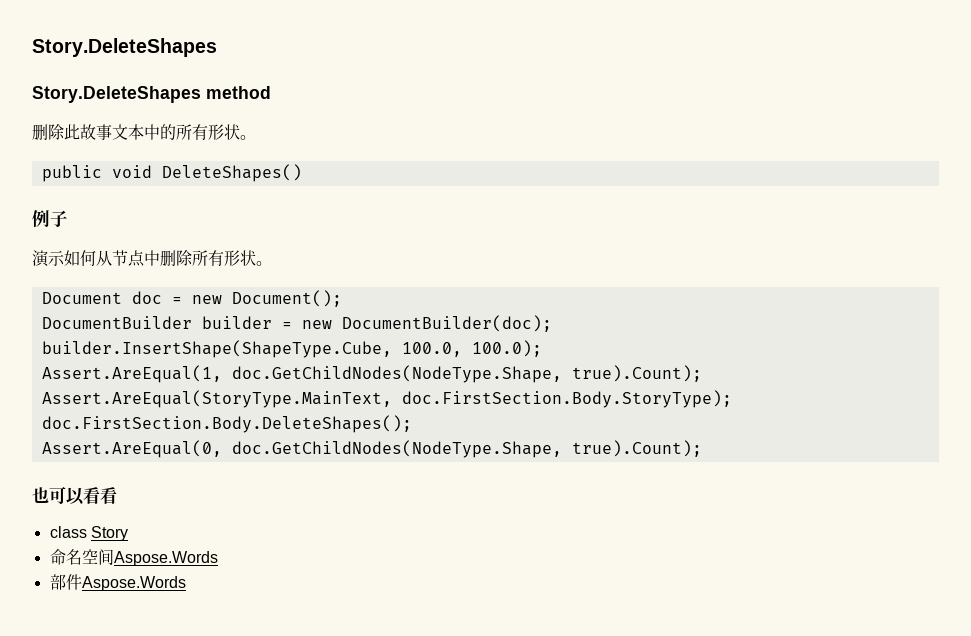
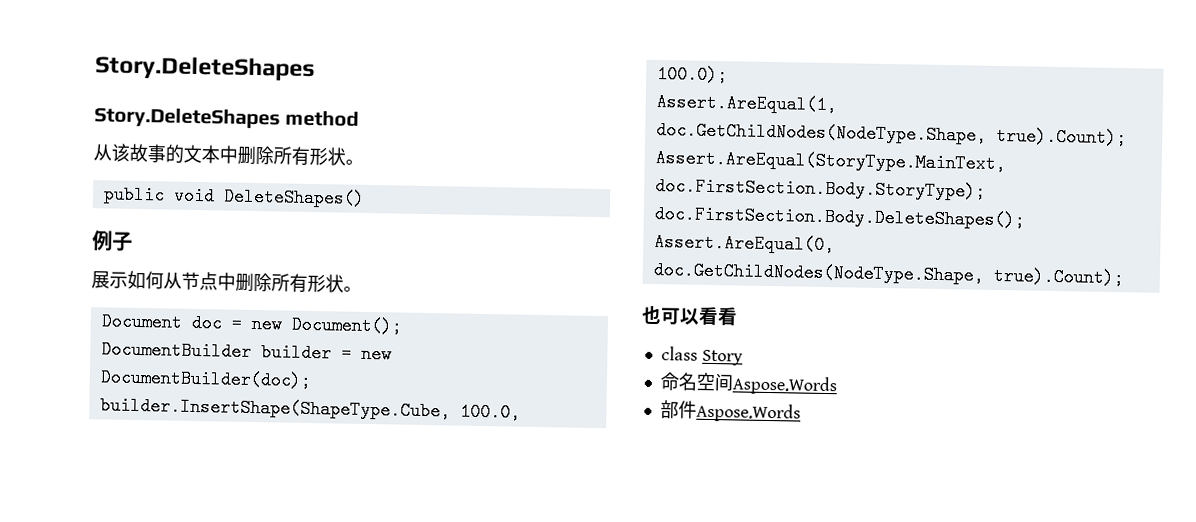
[32,124,176,140] 删除此故事文本中的 -> [93,143,274,166] 从该故事的文本中删除
[32,250,50,267] 演 -> [91,271,110,289] 展

